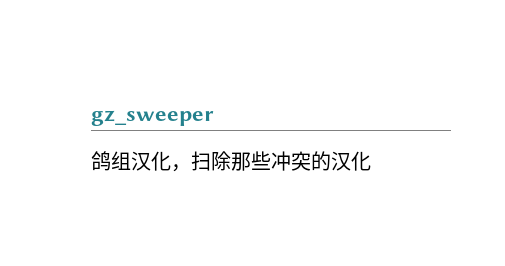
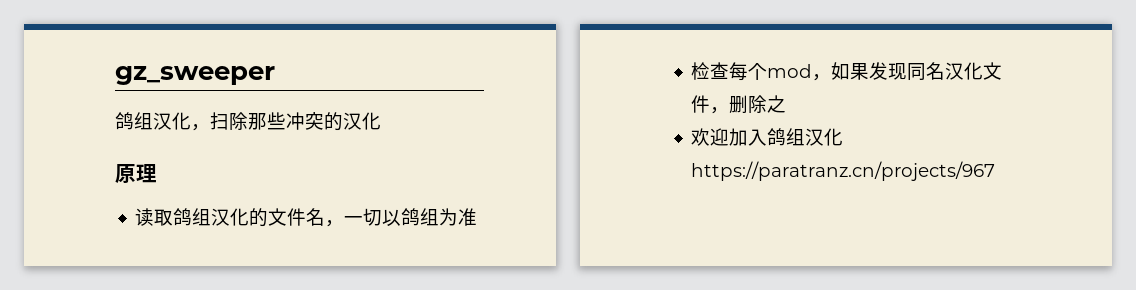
(371, 161) none -> [115,164,157,183] [135,208,478,227] [691,62,1003,81] [691,95,787,114] [691,128,844,146] [691,161,996,181] // 原理 // 读取鸽组汉化的文件名，一切以鸽组为准 // 检查每个mod，如果发现同名汉化文件，删除之 // 欢迎加入鸽组汉化https://paratranz.cn/projects/967

